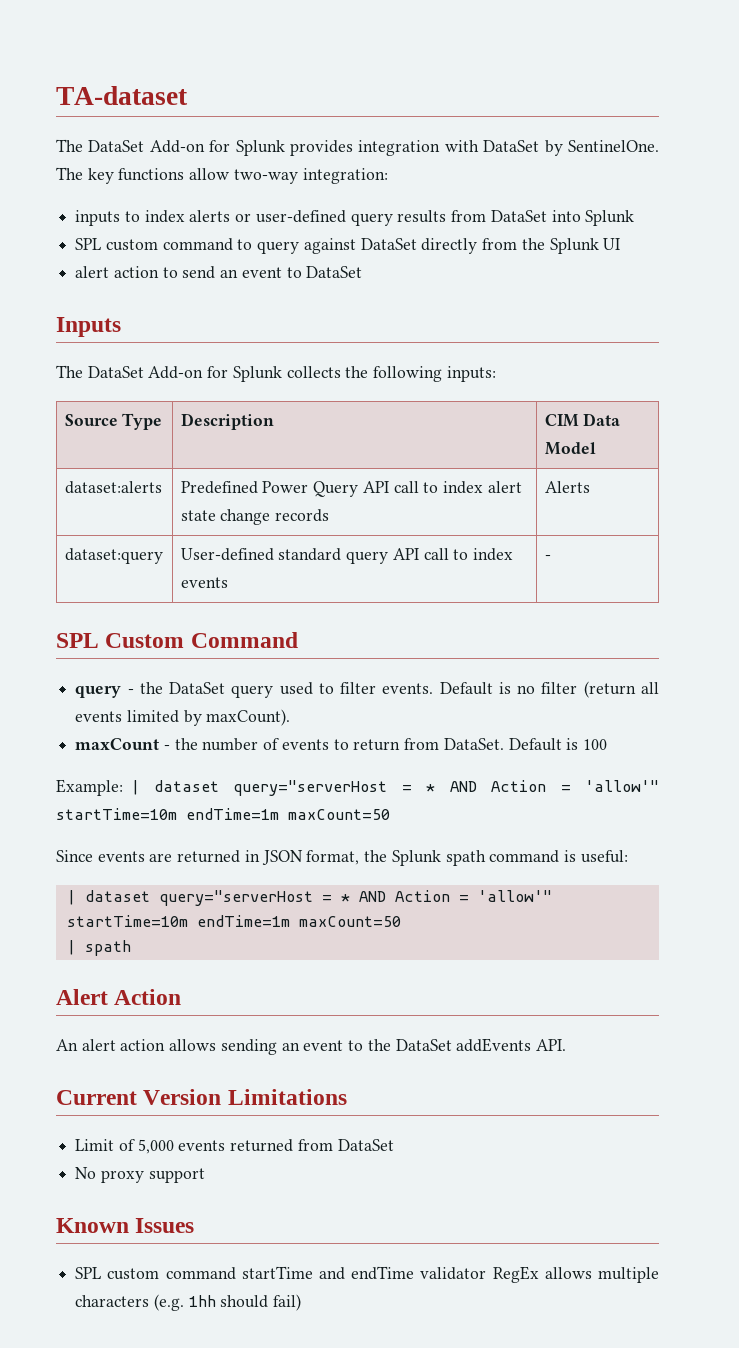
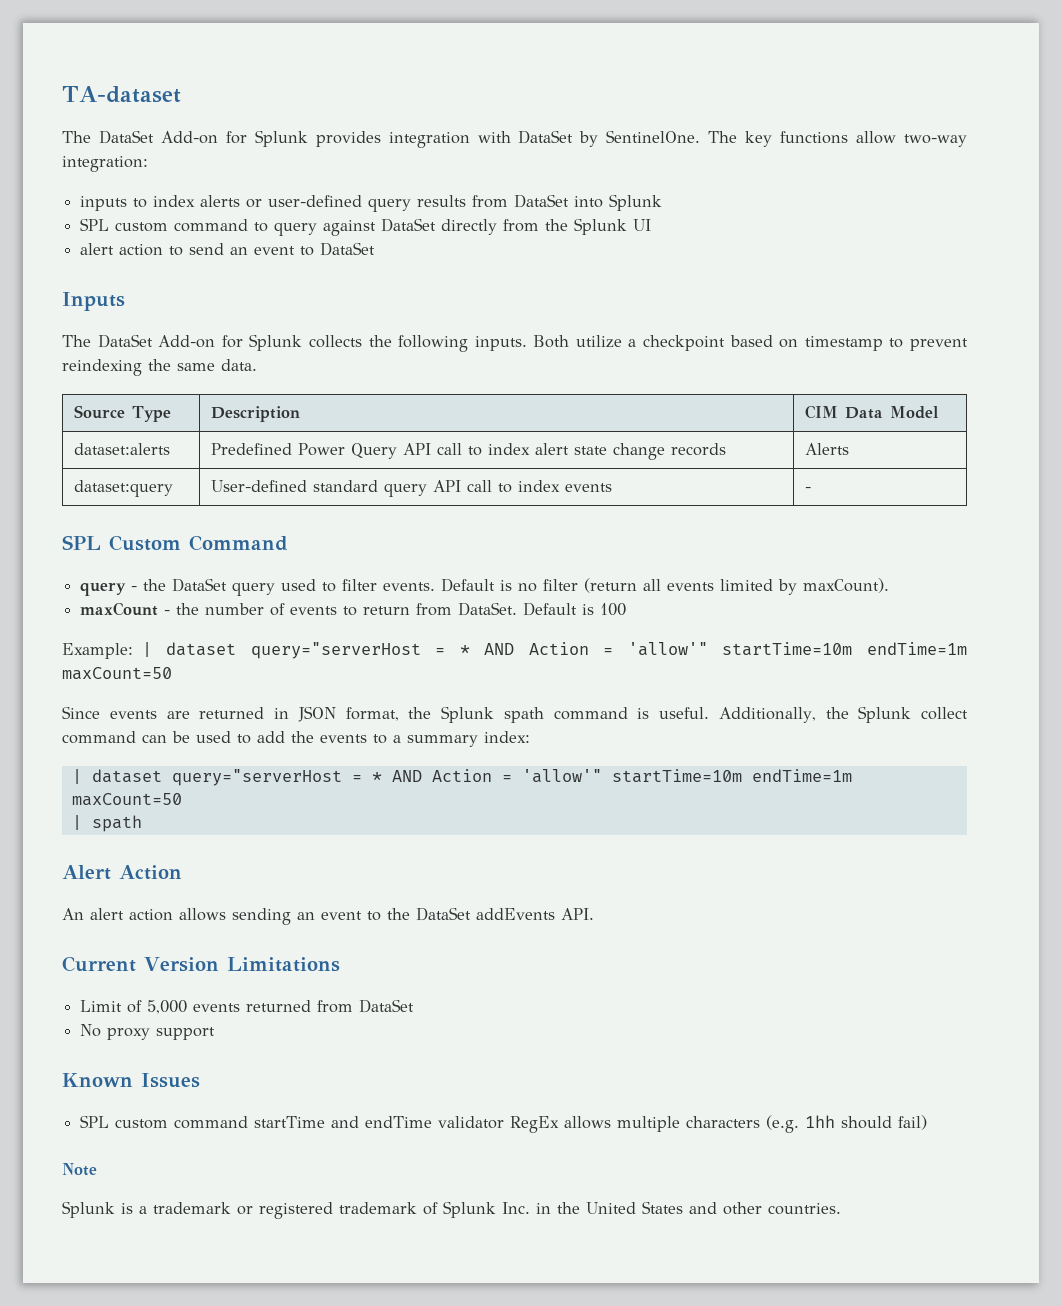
[446,366,496,382] inputs: -> [474,335,969,351] [62,359,257,376] inputs. Both utilize a checkpoint based on timestamp to prevent reindexing the same data.
[580,850,628,863] useful: -> [659,706,968,723] [62,731,530,747] useful. Additionally, the Splunk collect command can be used to add the events to a summary index:
(302, 1302) none -> [62,1163,97,1176] [62,1201,841,1219] // Note // Splunk is a trademark or registered trademark of Splunk Inc. in the United States and other countries.

